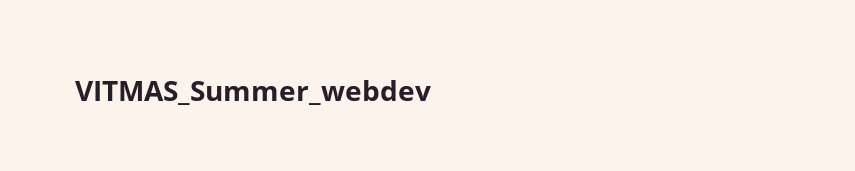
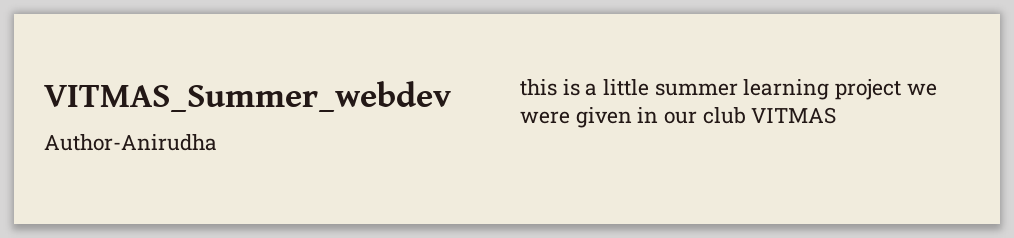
(431, 92) none -> [44,134,217,151] [520,79,937,100] [520,107,837,128] // Author-Anirudha // this is a little summer learning project we were given in our club VITMAS

